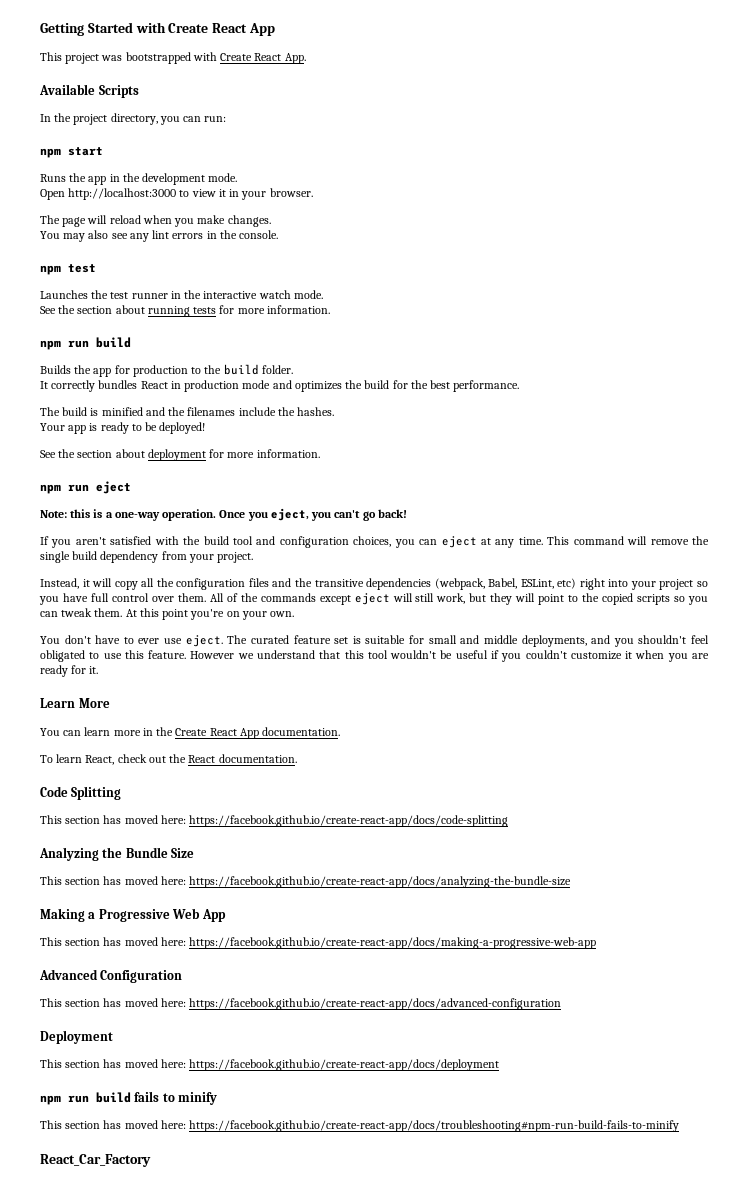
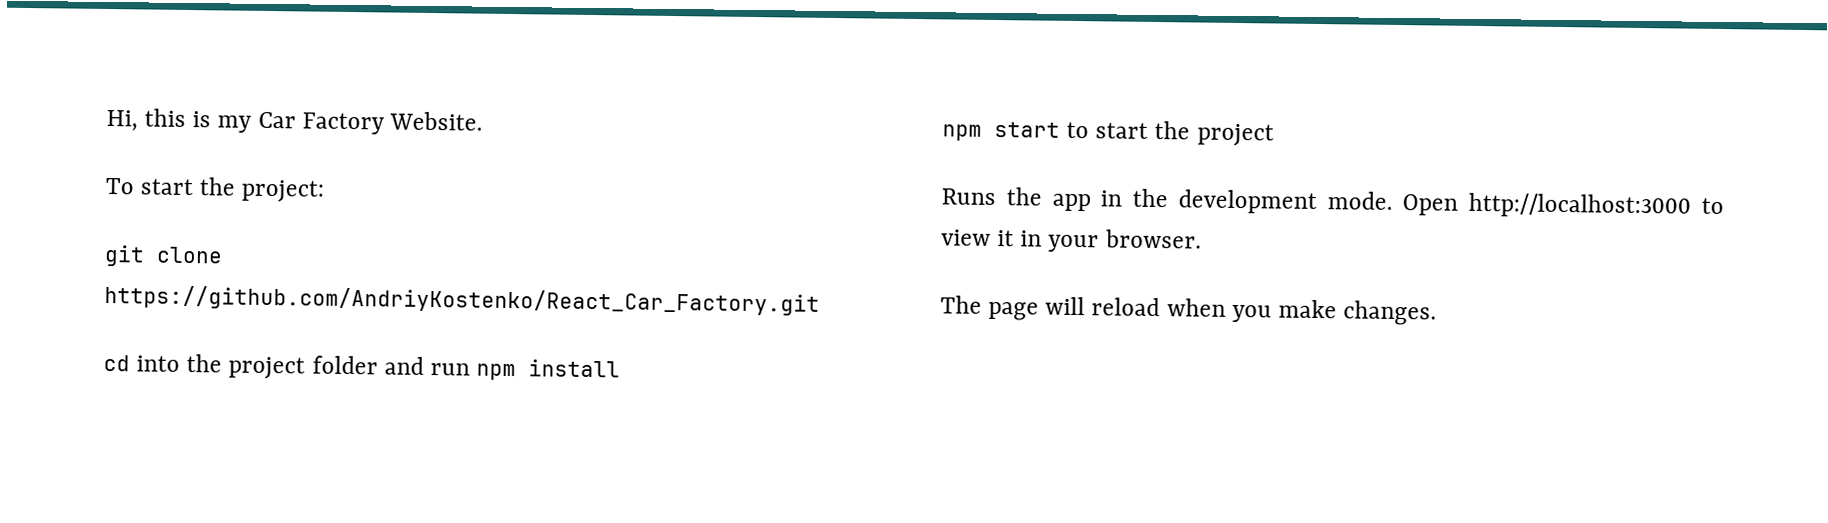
[40,22,275,36] [40,52,306,64] [39,84,139,98] [40,113,227,125] [40,147,103,158] Getting Started with Create React App // This project was bootstrapped with Create React App. // Available Scripts // In the project directory, you can run: // npm start -> [106,108,483,135] [105,177,325,203] [104,244,223,267] [104,284,820,316] [103,353,621,381] [942,120,1274,147] Hi, this is my Car Factory Website. // To start the project: // git clone https://github.com/AndriyKostenko/React_Car_Factory.git // cd into the project folder and run npm install // npm start to start the project
(238, 177) // -> (1393, 200) none
[40,230,279,242] [40,264,96,275] [40,290,323,299] [40,305,330,317] [40,337,131,350] [40,364,293,377] [40,380,520,392] [40,407,335,416] [40,422,206,434] [40,449,320,461] [40,481,131,494] [40,508,407,521] [40,536,710,548] [40,551,254,563] [40,578,708,590] [39,593,708,605] [40,608,295,620] [40,635,709,647] [40,650,710,662] [40,665,99,677] [40,698,110,708] [40,727,341,739] [40,754,297,765] [40,786,122,800] [40,815,509,827] [39,847,195,861] [40,876,572,888] [40,908,226,922] [40,937,597,949] [39,969,183,983] [40,998,562,1010] [40,1030,113,1044] [40,1059,500,1071] [40,1091,218,1105] [40,1120,680,1132] [40,1154,151,1167] // You may also see any lint errors in the console. // npm test // Launches the test runner in the interactive watch mode. // See the section about running tests for more information. // npm run build // Builds the app for production to the build folder. // It correctly bundles React in production mode and optimizes the build for the best performance. // The build is minified and the filenames include the hashes. // Your app is ready to be deployed! // See the section about deployment for more information. // npm run eject // Note: this is a one-way operation. Once you eject, you can't go back! // If you aren't satisfied with the build tool and configuration choices, you can eject at any time. This command will remove the single build dependency from your project. // Instead, it will copy all the configuration files and the transitive dependencies (webpack, Babel, ESLint, etc) right into your project so you have full control over them. All of the commands except eject will still work, but they will point to the copied scripts so you can tweak them. At this point you're on your own. // You don't have to ever use eject. The curated feature set is suitable for small and middle deployments, and you shouldn't feel obligated to use this feature. However we understand that this tool wouldn't be useful if you couldn't customize it when you are ready for it. // Learn More // You can learn more in the Create React App documentation. // To learn React, check out the React documentation. // Code Splitting // This section has moved here: https://facebook.github.io/create-react-app/docs/code-splitting // Analyzing the Bundle Size // This section has moved here: https://facebook.github.io/create-react-app/docs/analyzing-the-bundle-size // Making a Progressive Web App // This section has moved here: https://facebook.github.io/create-react-app/docs/making-a-progressive-web-app // Advanced Configuration // This section has moved here: https://facebook.github.io/create-react-app/docs/advanced-configuration // Deployment // This section has moved here: https://facebook.github.io/create-react-app/docs/deployment // npm run build fails to minify // This section has moved here: https://facebook.github.io/create-react-app/docs/troubleshooting#npm-run-build-fails-to-minify // React_Car_Factory -> (1438, 313) none

